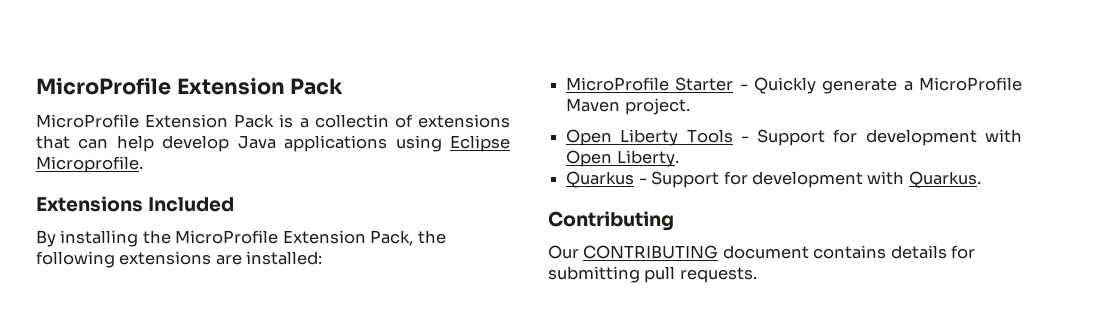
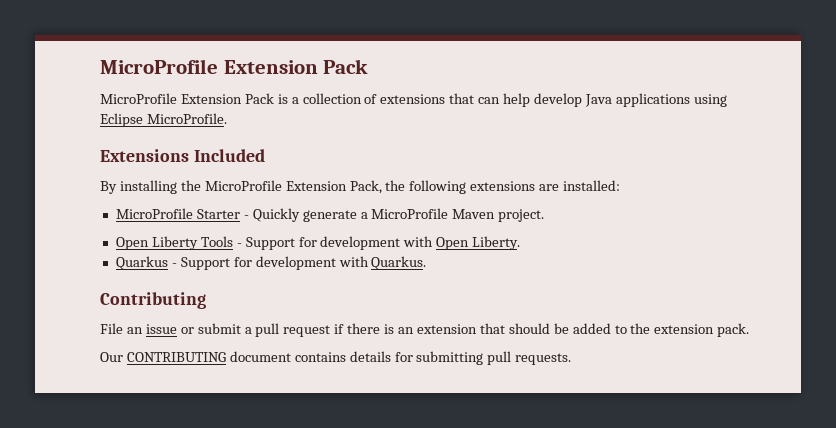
[314,114,389,128] collectin -> [302,93,362,104] collection
[36,156,143,173] Microprofile. -> [146,113,227,124] MicroProfile.
(674, 221) none -> [100,323,750,337] // File an issue or submit a pull request if there is an extension that should be added to the extension pack.

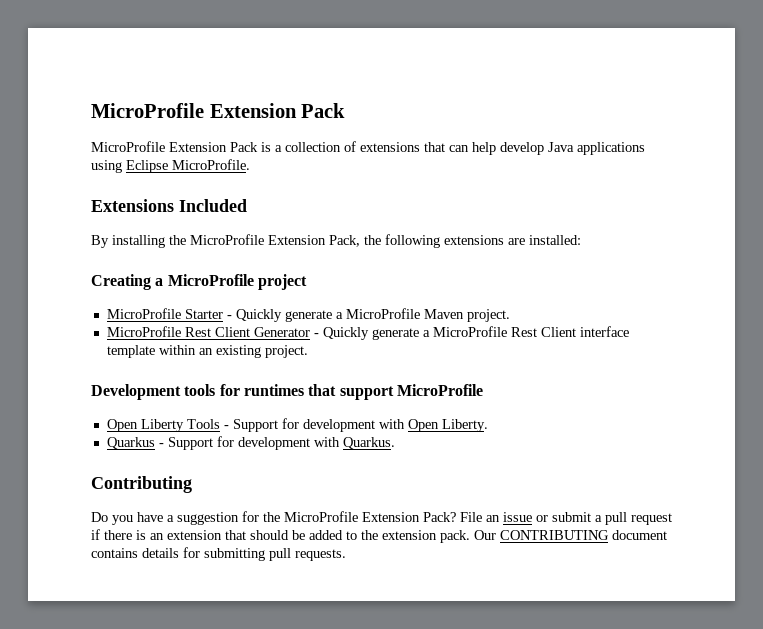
(621, 185) none -> [91,274,307,290] // Creating a MicroProfile project
(545, 215) none -> [106,326,629,340] [106,345,308,358] [91,384,483,400] // MicroProfile Rest Client Generator - Quickly generate a MicroProfile Rest Client interface template within an existing project. // Development tools for runtimes that support MicroProfile
(206, 300) none -> [91,511,456,525] Do you have a suggestion for the MicroProfile Extension Pack?
(750, 330) // -> (470, 536) none

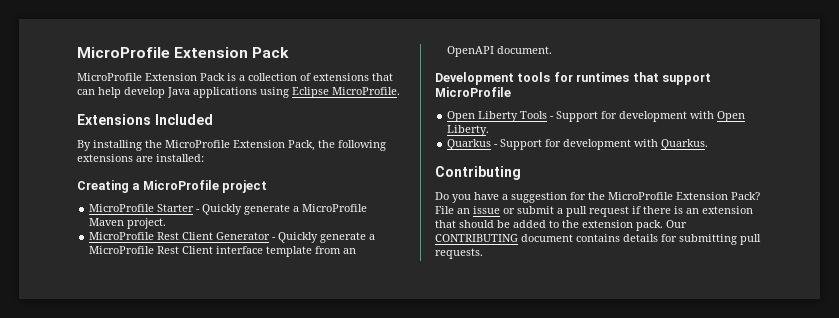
[158,345,308,358] within an existing project. -> [315,246,357,254] [447,46,553,57] from an OpenAPI document.

